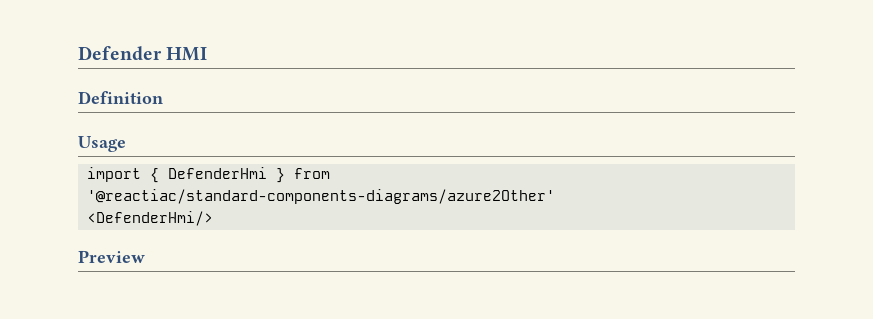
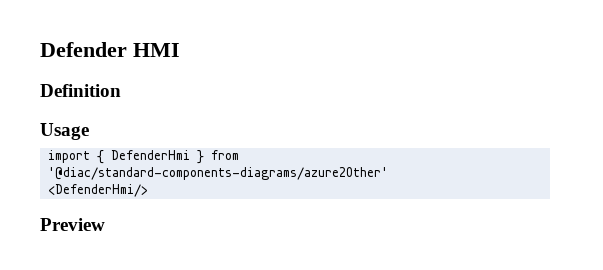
[87,189,556,204] '@reactiac/standard-components-diagrams/azure2Other' -> [48,167,389,180] '@diac/standard-components-diagrams/azure2Other'

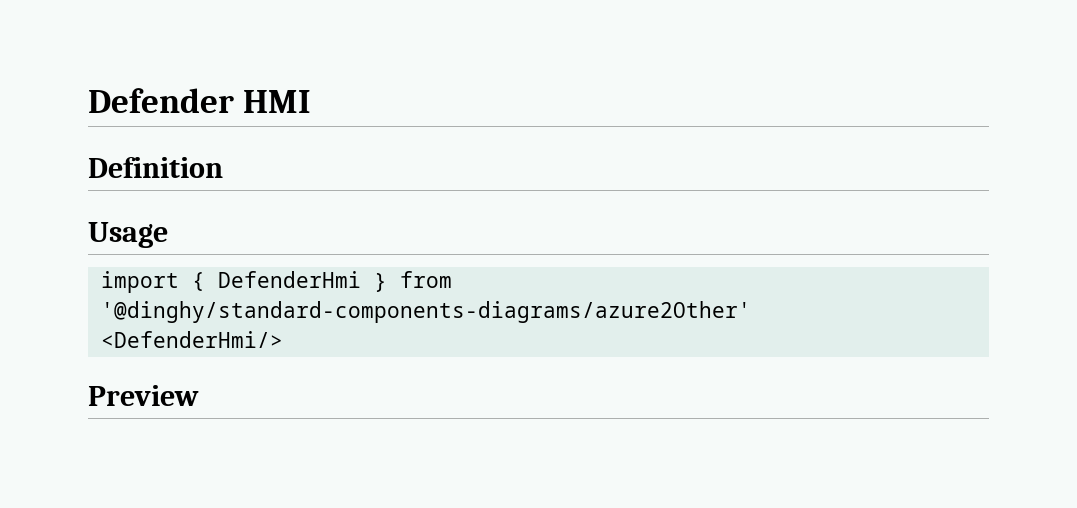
[48,167,389,180] '@diac/standard-components-diagrams/azure2Other' -> [101,301,752,323] '@dinghy/standard-components-diagrams/azure2Other'

